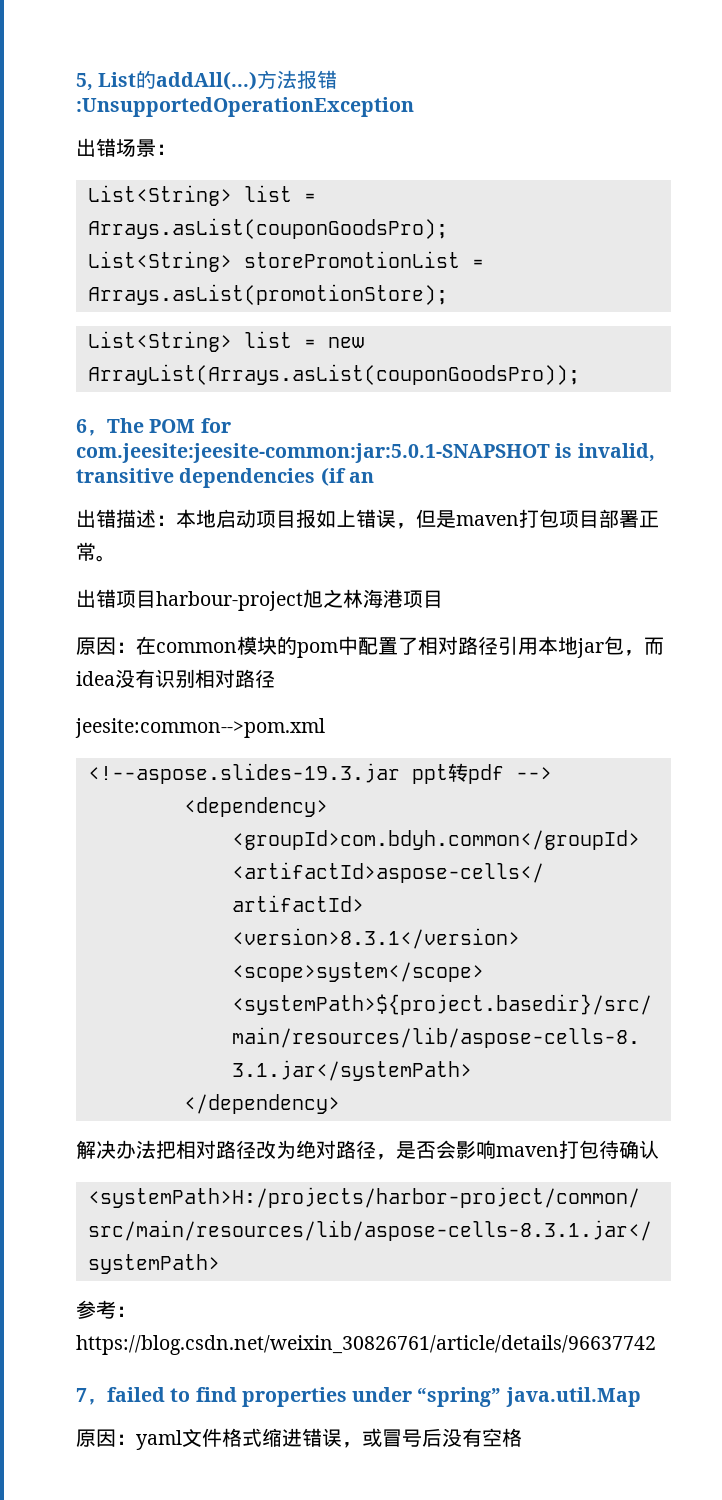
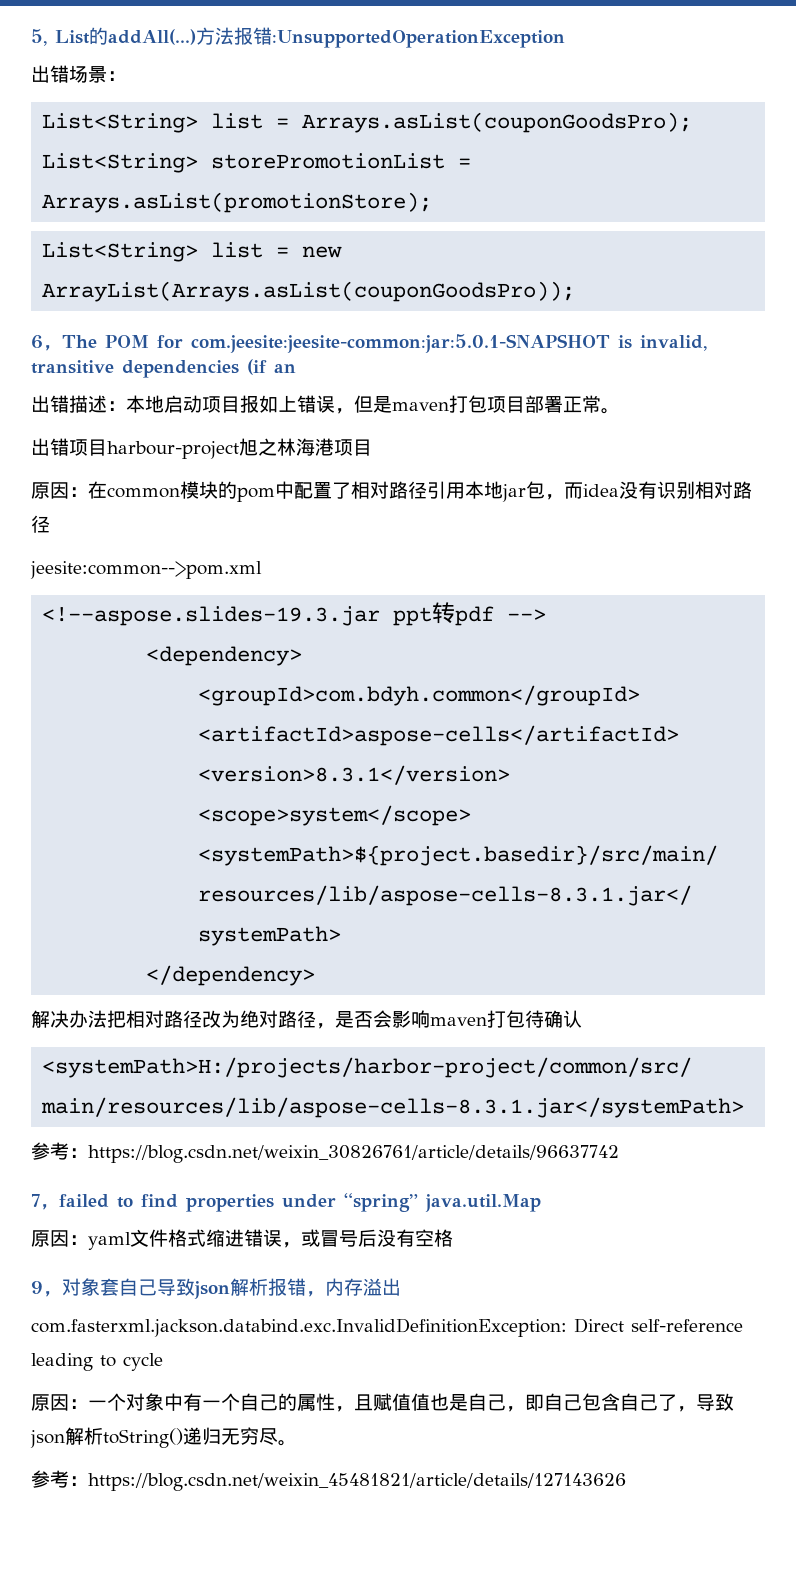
(522, 1437) none -> [31,1278,401,1299] [31,1318,743,1337] [31,1353,163,1371] [31,1393,734,1412] [30,1427,297,1448] [31,1470,626,1491] // 9，对象套自己导致json解析报错，内存溢出 // com.fasterxml.jackson.databind.exc.InvalidDefinitionException: Direct self-reference leading to cycle // 原因：一个对象中有一个自己的属性，且赋值值也是自己，即自己包含自己了，导致json解析toString()递归无穷尽。 // 参考：https://blog.csdn.net/weixin_45481821/article/details/127143626

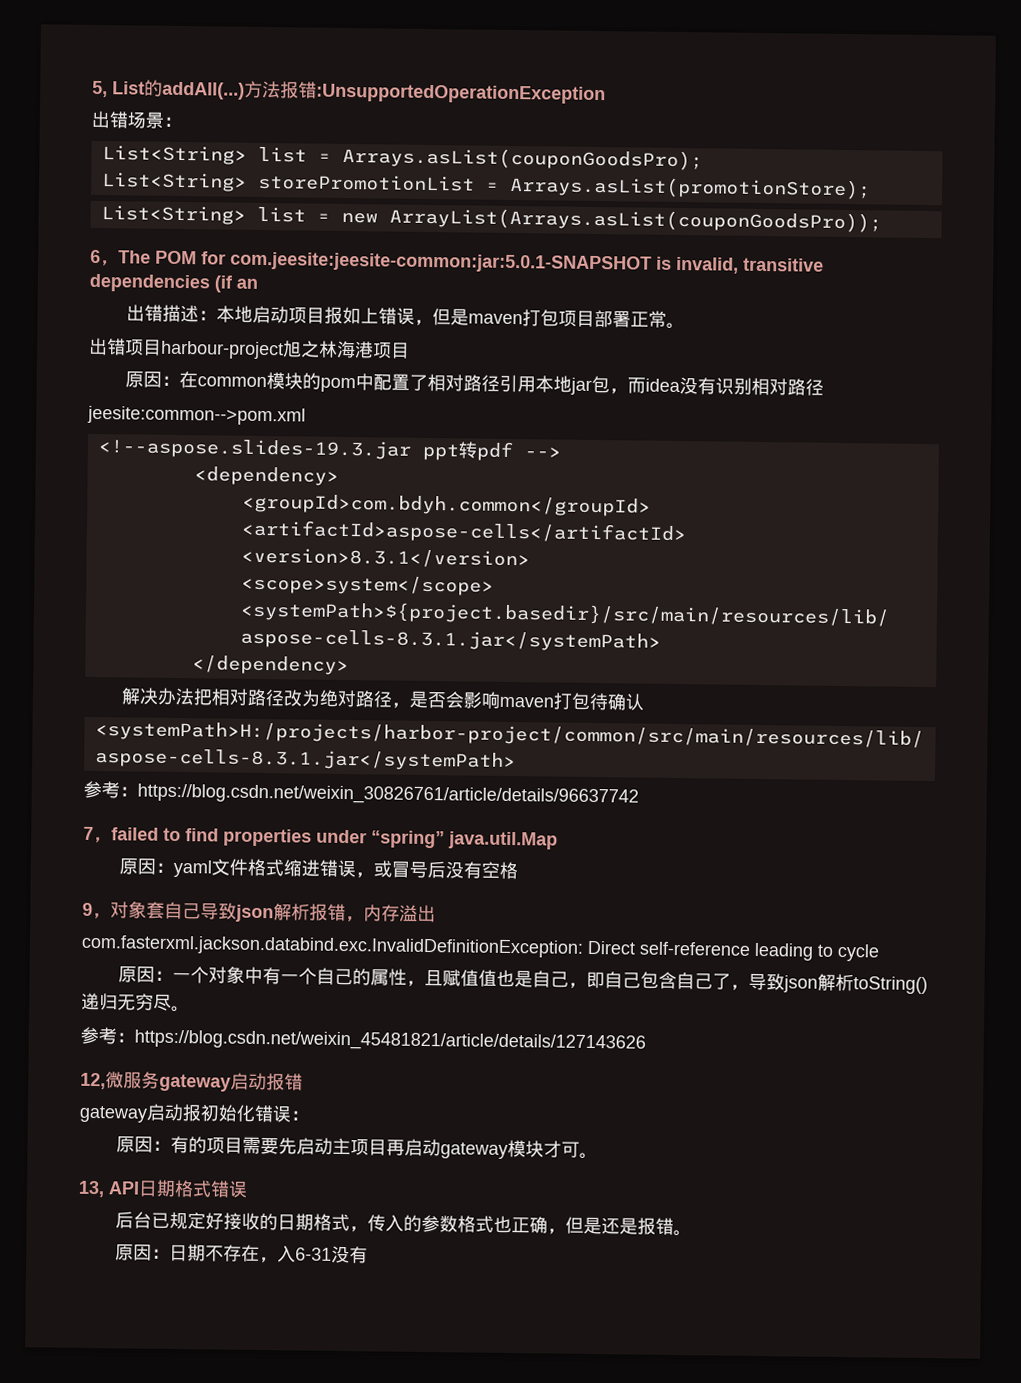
(626, 1482) none -> [80,1071,303,1092] [79,1103,309,1123] [115,1135,598,1160] [78,1179,248,1198] [114,1211,692,1237] [114,1244,368,1264] // 12,微服务gateway启动报错 // gateway启动报初始化错误： // 原因：有的项目需要先启动主项目再启动gateway模块才可。 // 13, API日期格式错误 // 后台已规定好接收的日期格式，传入的参数格式也正确，但是还是报错。 // 原因：日期不存在，入6-31没有

